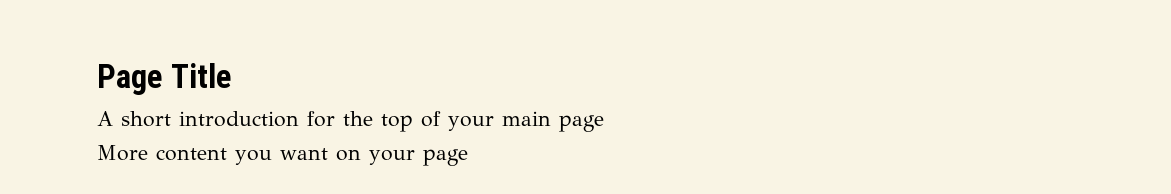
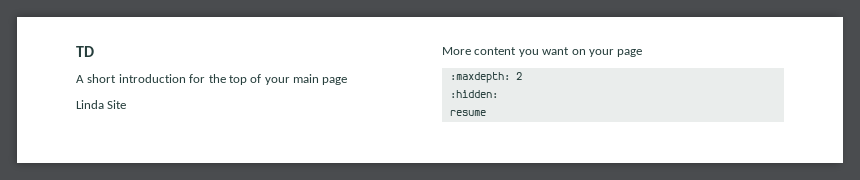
[97,63,231,95] Page Title -> [76,46,94,57] TD
(604, 123) none -> [76,100,127,109] // Linda Site
(468, 157) none -> [449,72,522,83] [449,90,498,98] [449,110,486,116] // :maxdepth: 2 // :hidden: // resume

